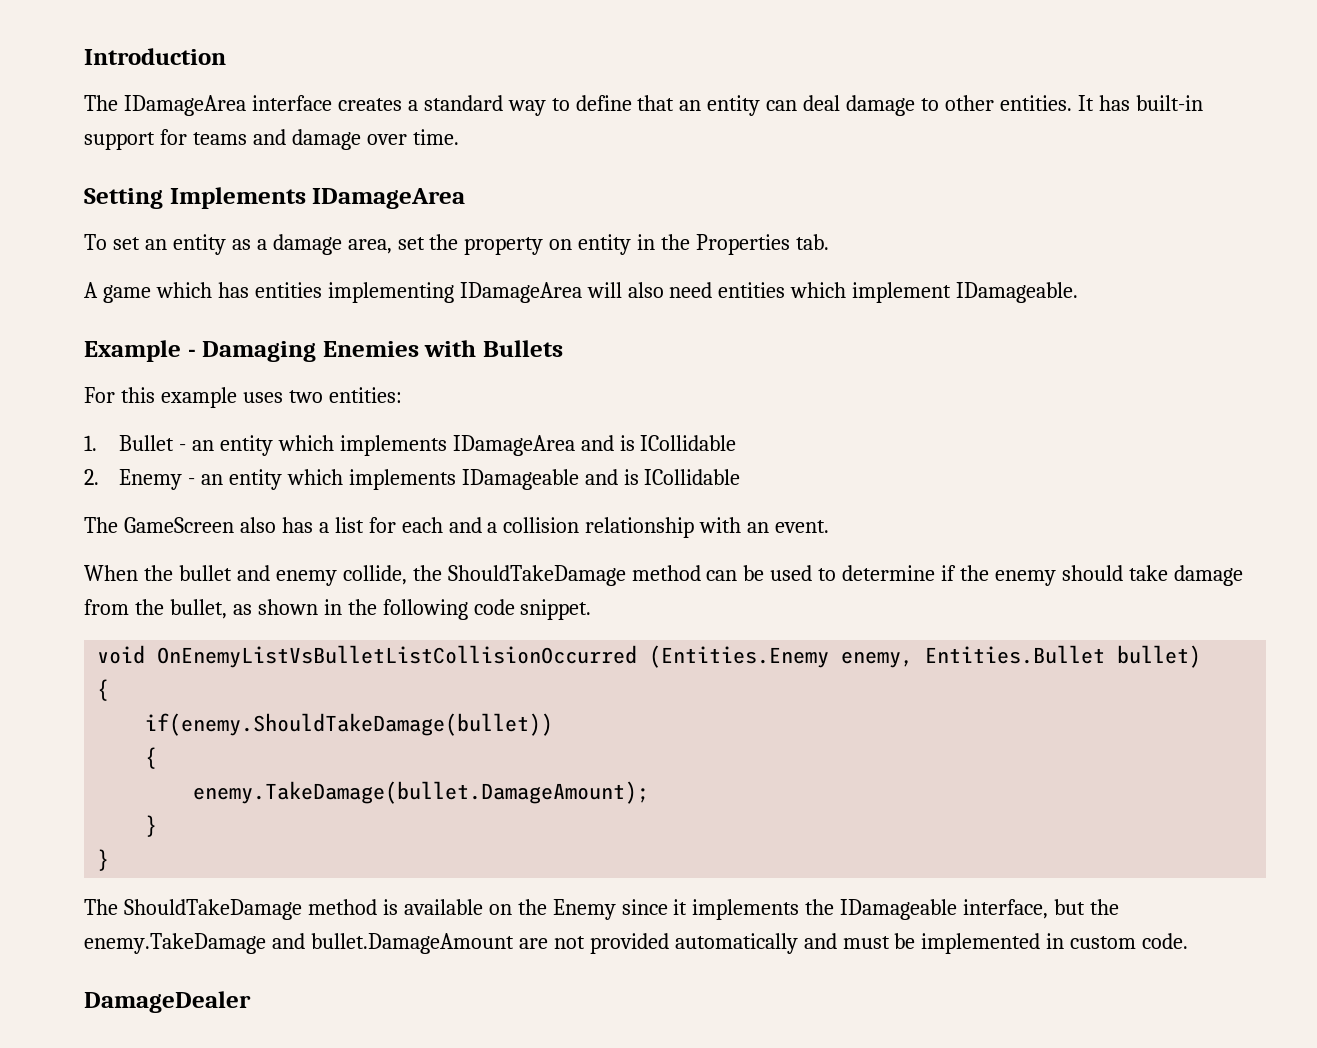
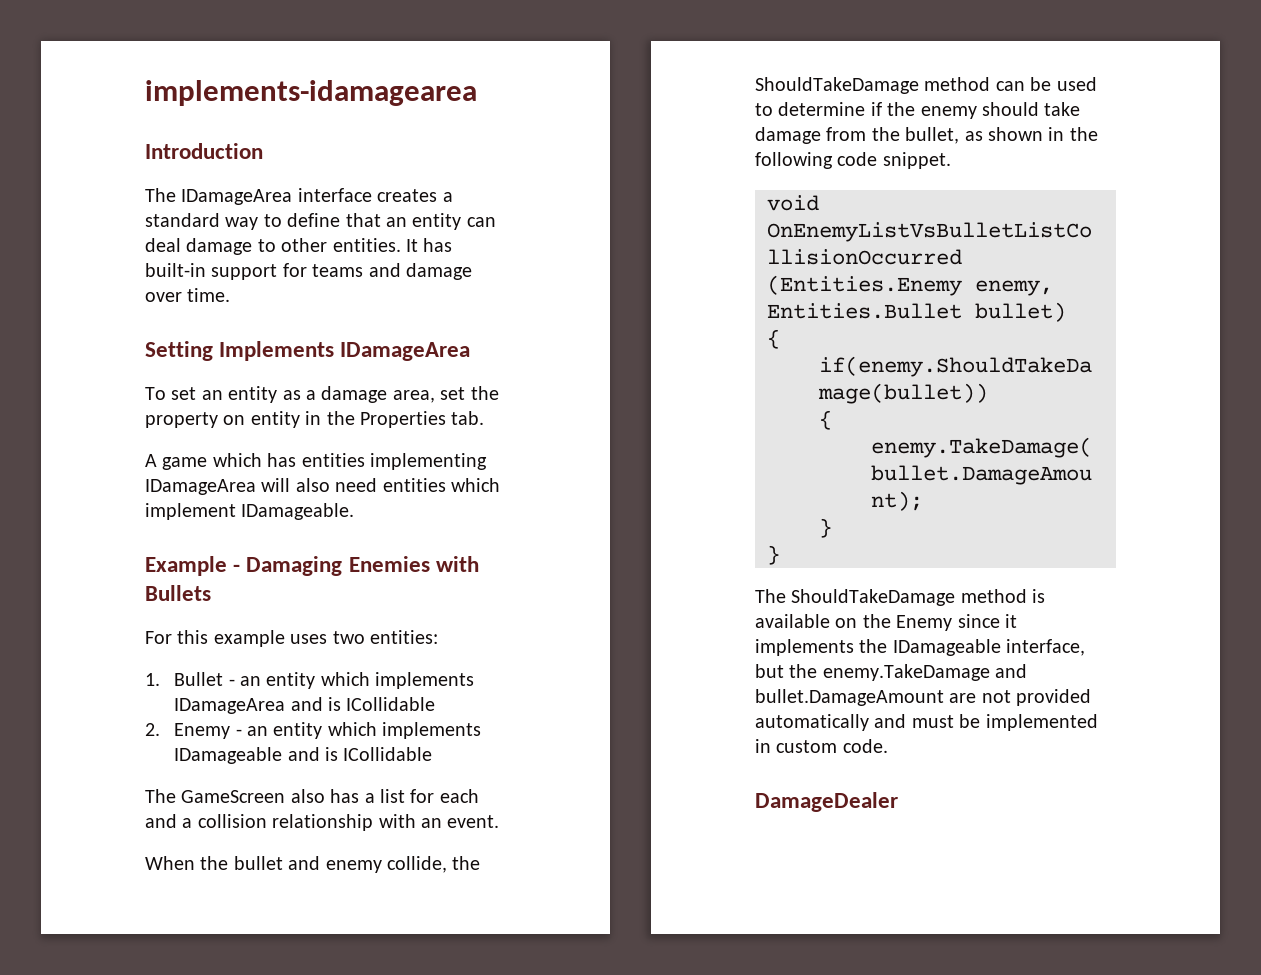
(84, 56) none -> [145,80,477,106] implements-idamagearea //

